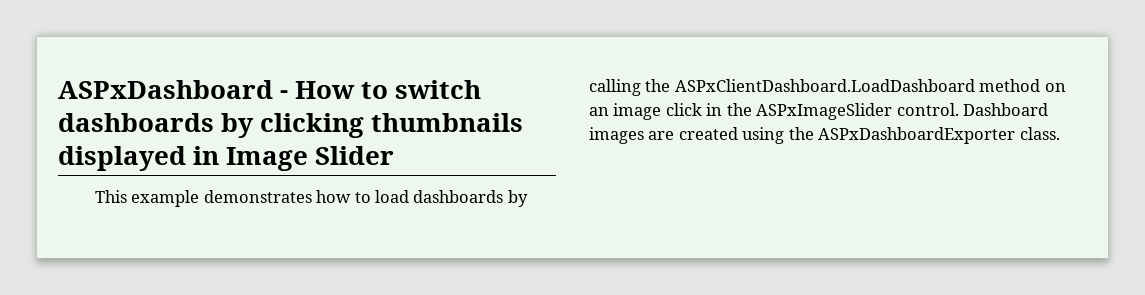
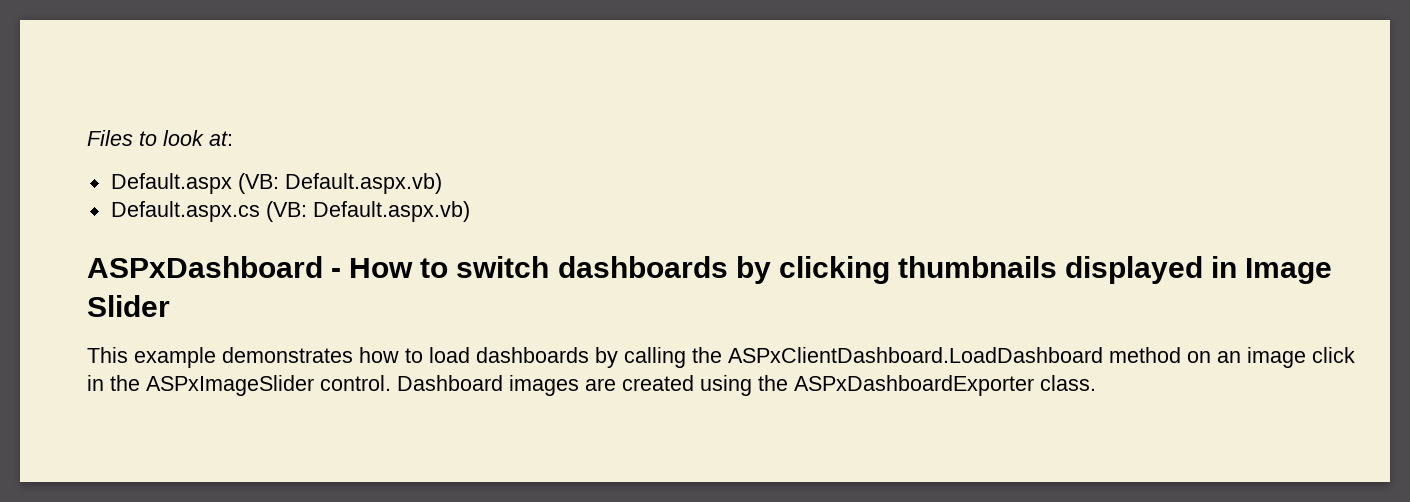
(58, 89) none -> [87,130,233,146] [110,173,442,194] [110,201,470,222] Files to look at: // Default.aspx (VB: Default.aspx.vb) // Default.aspx.cs (VB: Default.aspx.vb) //

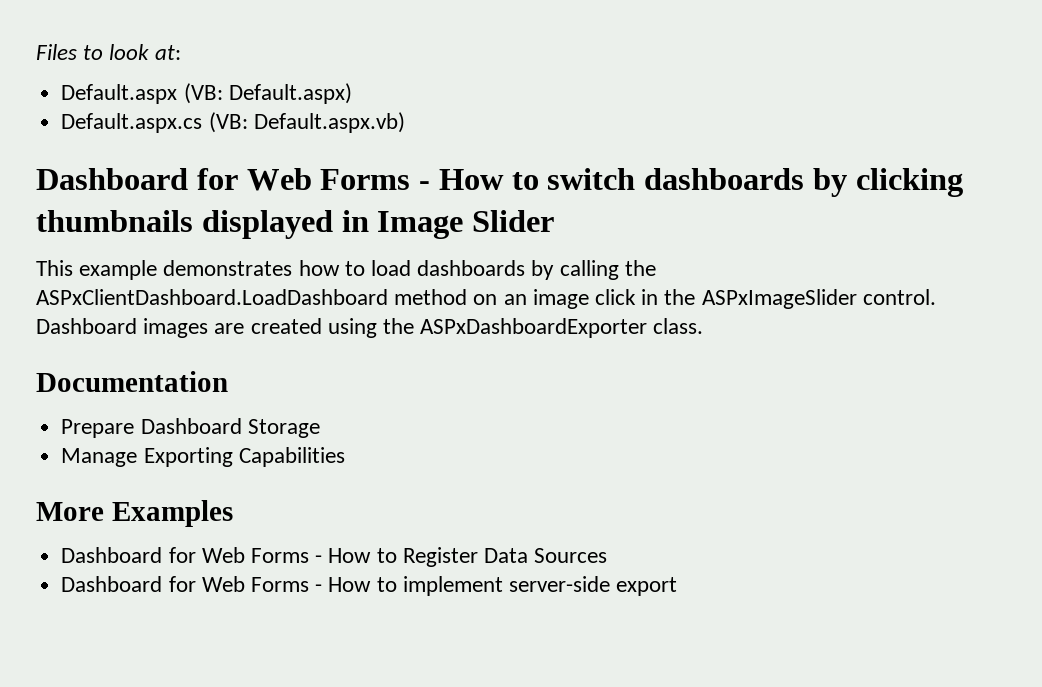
[284,173,442,194] Default.aspx.vb) -> [228,83,352,104] Default.aspx)
[87,256,323,278] ASPxDashboard -> [36,168,411,191] Dashboard for Web Forms
(1096, 383) none -> [36,371,228,392] [61,418,320,438] [61,447,345,467] [36,500,233,527] [61,547,608,567] [61,576,678,596] // Documentation // Prepare Dashboard Storage // Manage Exporting Capabilities // More Examples // Dashboard for Web Forms - How to Register Data Sources // Dashboard for Web Forms - How to implement server-side export

